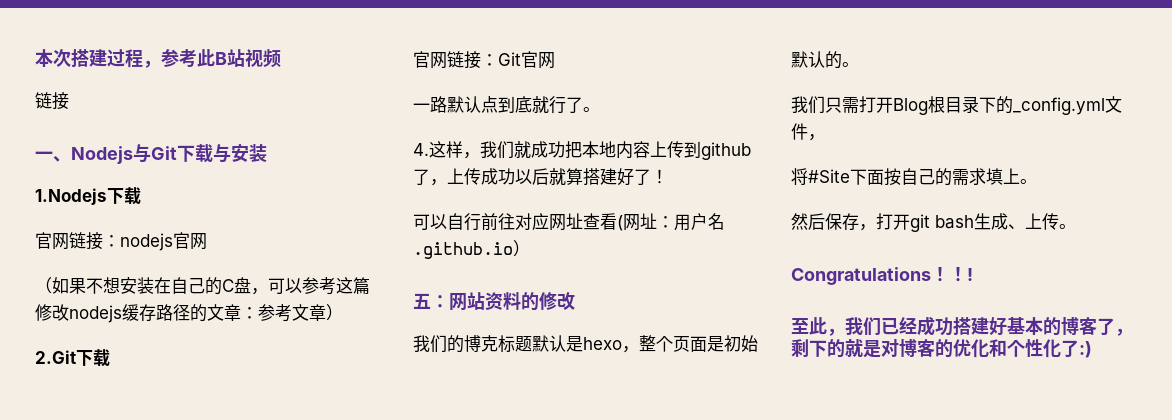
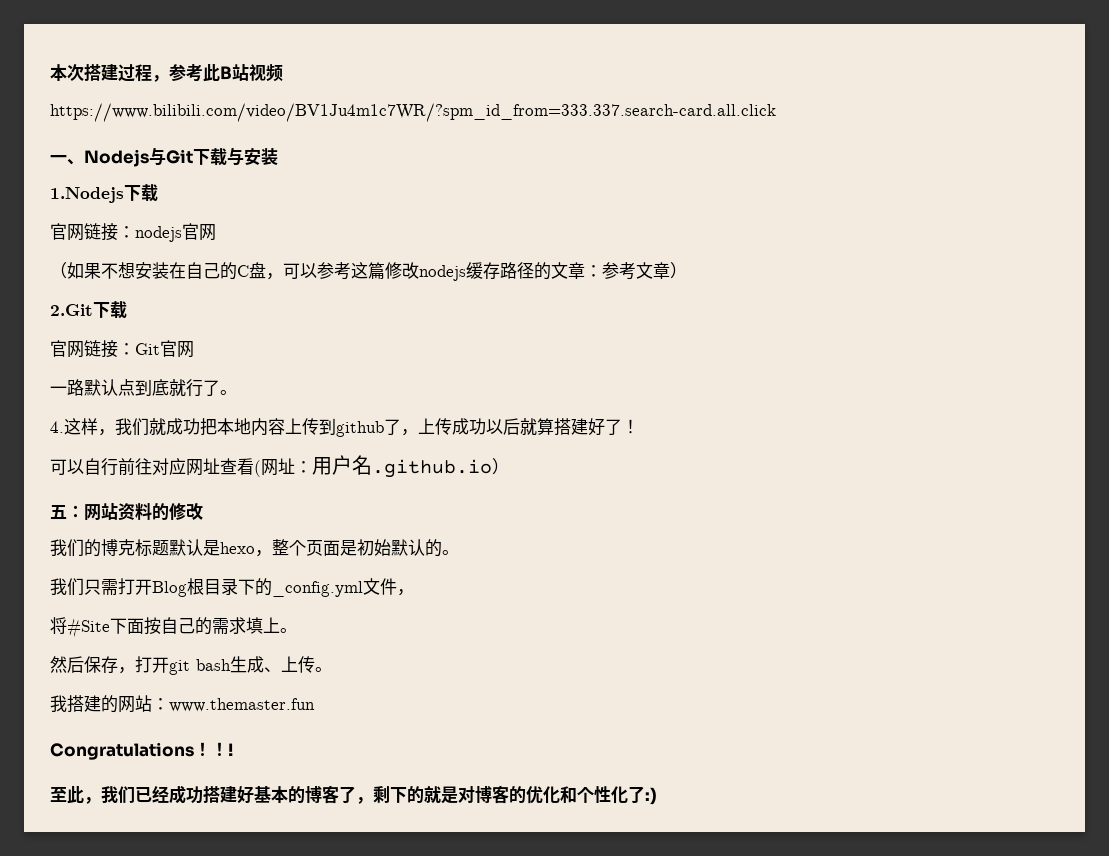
[35,92,69,110] 链接 -> [50,103,776,122] https://www.bilibili.com/video/BV1Ju4m1c7WR/?spm_id_from=333.337.search-card.all.click
(1076, 226) none -> [50,695,315,713] // 我搭建的网站：www.themaster.fun

